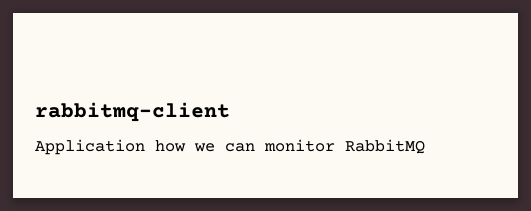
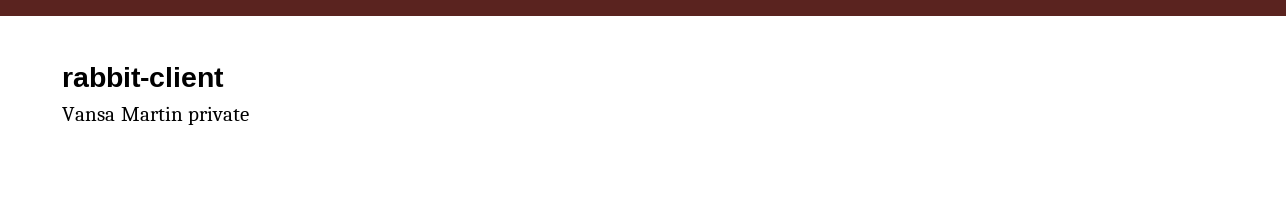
[35,102,230,122] [35,139,425,155] rabbitmq-client // Application how we can monitor RabbitMQ -> [62,67,224,87] [62,106,250,125] rabbit-client // Vansa Martin private

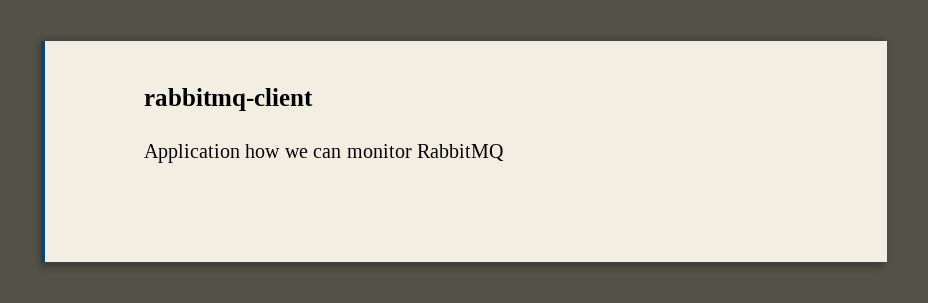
[62,67,224,87] [62,106,250,125] rabbit-client // Vansa Martin private -> [144,88,313,111] [144,144,504,163] rabbitmq-client // Application how we can monitor RabbitMQ

